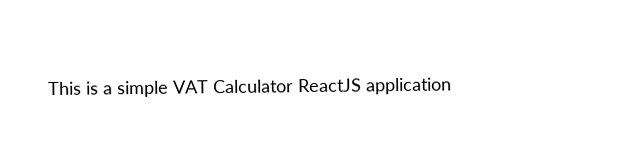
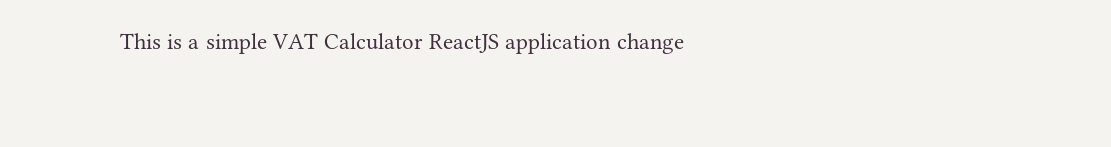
(452, 86) none -> [616,33,684,54] change

